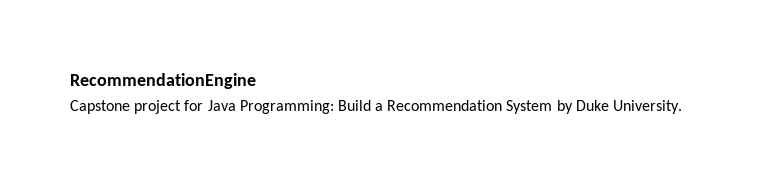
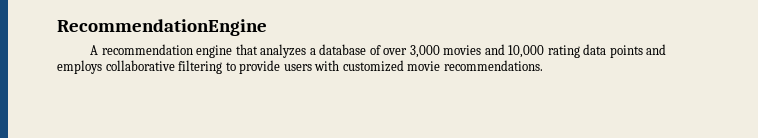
[70,100,683,114] Capstone project for Java Programming: Build a Recommendation System by Duke University. -> [90,44,667,58] [57,60,543,74] A recommendation engine that analyzes a database of over 3,000 movies and 10,000 rating data points and employs collaborative filtering to provide users with customized movie recommendations.

